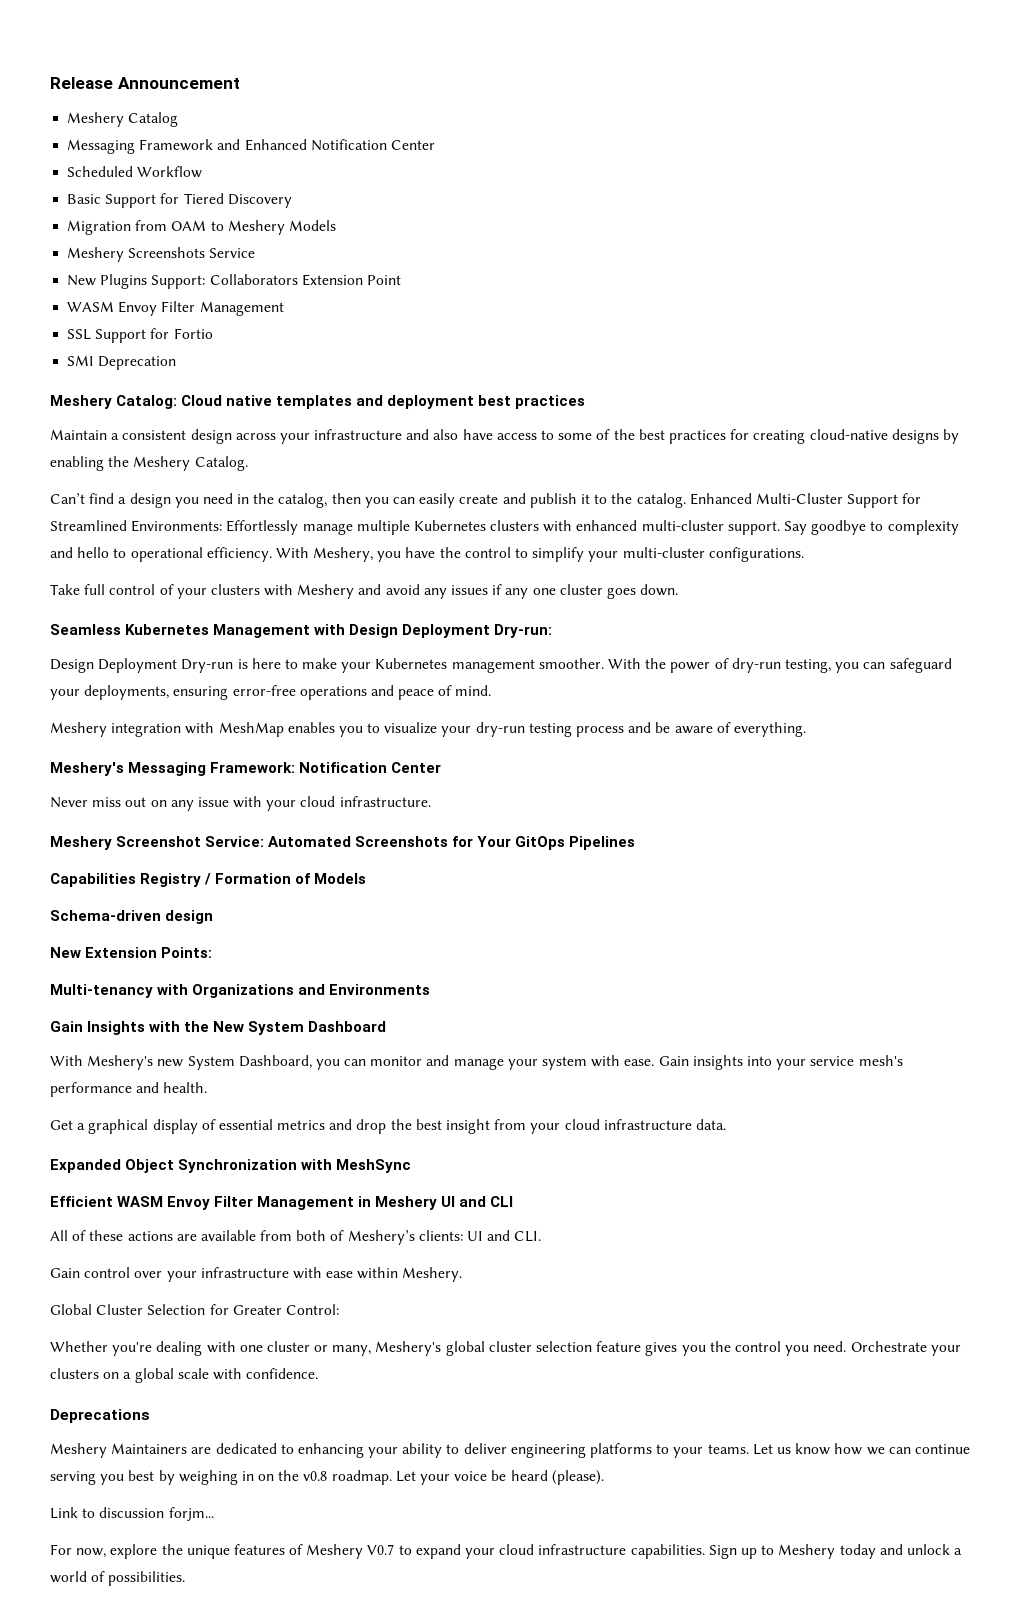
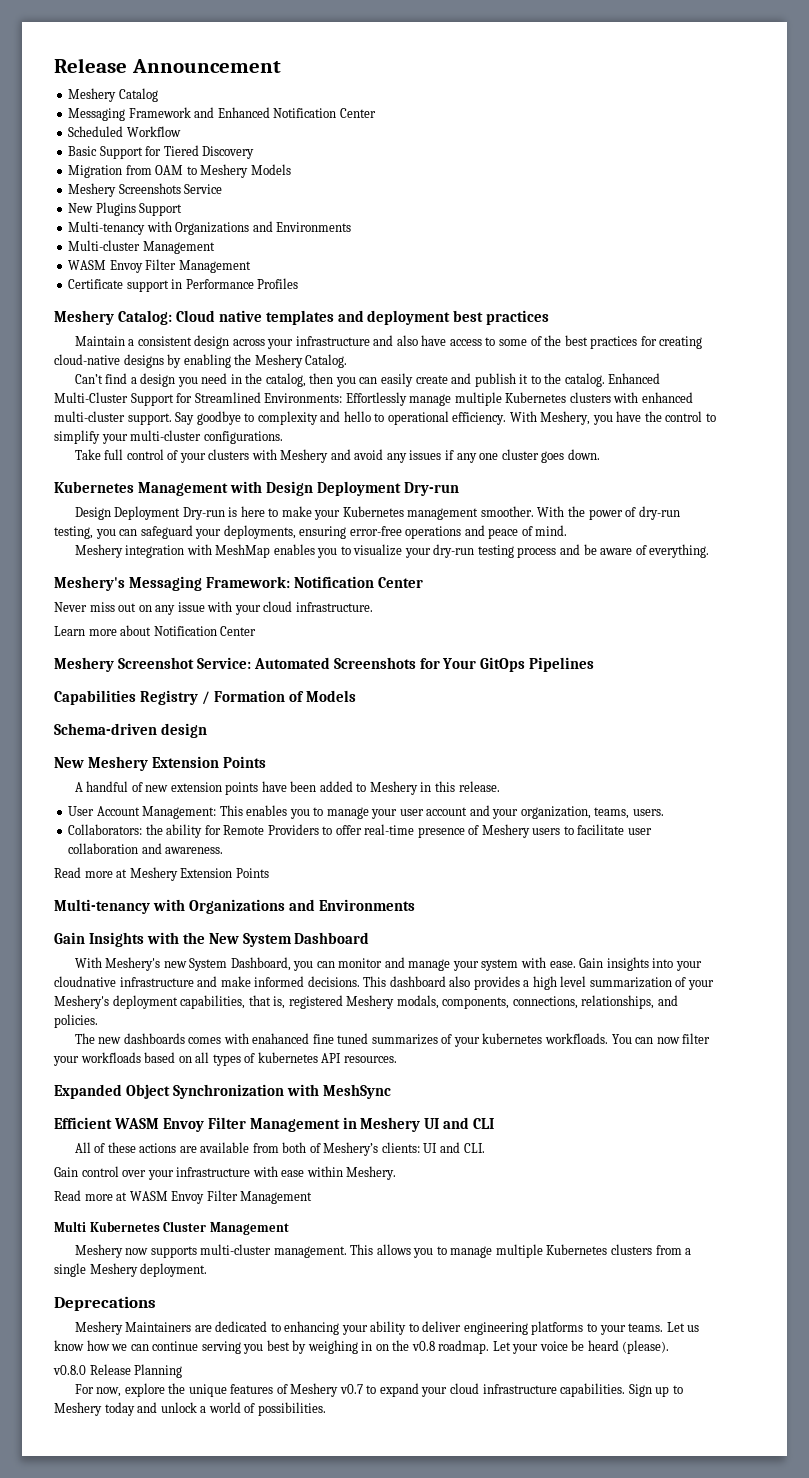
[151,274,401,289] [67,301,284,316] [67,328,213,343] [67,355,177,370] Support: Collaborators Extension Point // WASM Envoy Filter Management // SSL Support for Fortio // SMI Deprecation -> [139,203,183,216] [68,221,352,235] [68,240,215,254] [68,259,251,273] [68,278,299,292] Support // Multi-tenancy with Organizations and Environments // Multi-cluster Management // WASM Envoy Filter Management // Certificate support in Performance Profiles
[50,624,121,635] Seamless -> (600, 454) none
[494,624,553,638] Dry-run: -> [403,482,459,496] Dry-run
(431, 801) none -> [54,625,257,636] // Learn more about Notification Center
[85,947,213,958] Extension Points: -> [87,756,266,771] [74,781,500,795] [68,805,664,819] [68,824,652,838] [68,843,224,854] [54,867,269,881] Meshery Extension Points // A handful of new extension points have been added to Meshery in this release. // User Account Management: This enables you to manage your user account and your organization, teams, users. // Collaborators: the ability for Remote Providers to offer real-time presence of Meshery users to facilitate user collaboration and awareness. // Read more at Meshery Extension Points
[810,1055,903,1066] [50,1082,208,1097] [50,1119,726,1134] service mesh's performance and health. // Get a graphical display of essential metrics and drop the best insight from your cloud infrastructure data. -> [54,976,714,990] [54,995,678,1009] [54,1014,98,1028] [74,1033,711,1047] [53,1052,397,1066] cloudnative infrastructure and make informed decisions. This dashboard also provides a high level summarization of your Meshery's deployment capabilities, that is, registered Meshery modals, components, connections, relationships, and policies. // The new dashboards comes with enahanced fine tuned summarizes of your kubernetes workfloads. You can now filter your workfloads based on all types of kubernetes API resources.
[50,1304,339,1315] [50,1341,961,1356] [50,1368,319,1383] Global Cluster Selection for Greater Control: // Whether you're dealing with one cluster or many, Meshery's global cluster selection feature gives you the control you need. Orchestrate your clusters on a global scale with confidence. -> [54,1190,313,1204] [54,1221,289,1235] [74,1244,692,1258] [54,1263,208,1277] Read more at WASM Envoy Filter Management // Multi Kubernetes Cluster Management // Meshery now supports multi-cluster management. This allows you to manage multiple Kubernetes clusters from a single Meshery deployment.
[50,1507,214,1521] Link to discussion forjm... -> [53,1364,183,1378] v0.8.0 Release Planning
[367,1544,395,1555] V0.7 -> [339,1384,363,1394] v0.7

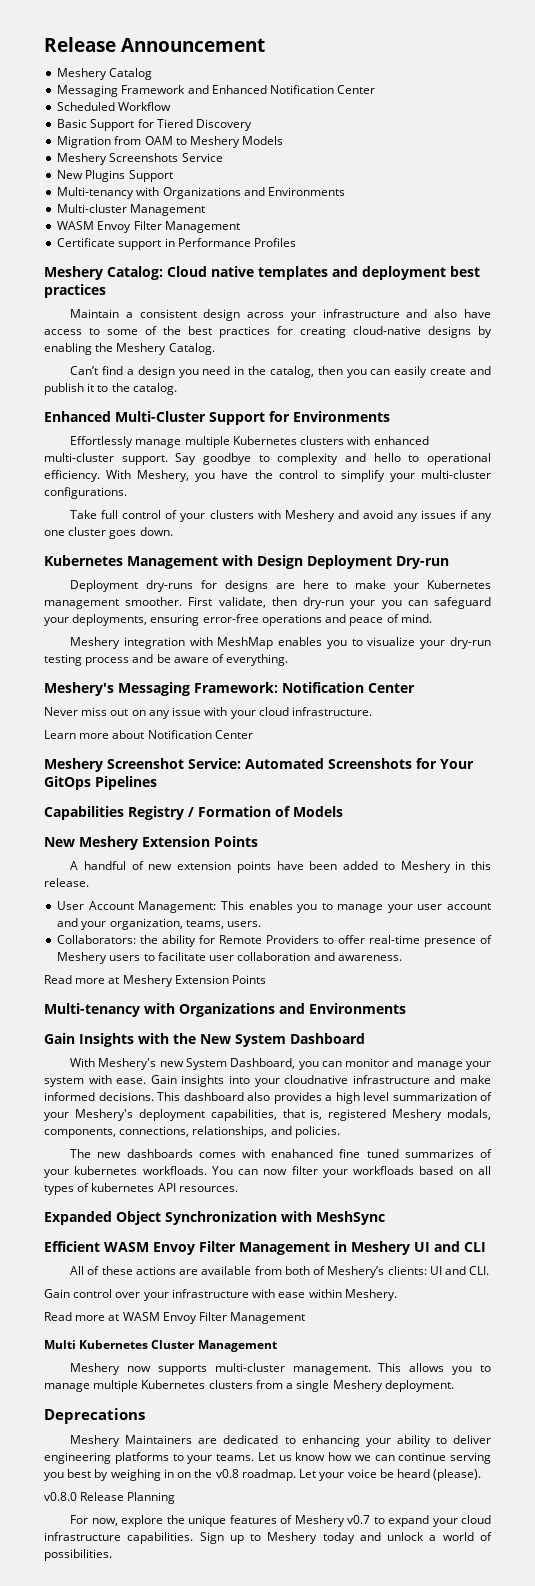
(605, 380) none -> (177, 389) //
[194,392,343,403] Streamlined Environments: -> [293,411,390,422] Environments //
[74,506,238,520] Design Deployment Dry-run is -> [70,580,295,592] Deployment dry-runs for designs are
[537,506,680,520] [54,526,93,539] With the power of dry-run testing, -> [188,597,376,609] First validate, then dry-run your
[54,723,207,738] // Schema-driven design -> (343, 811) none

